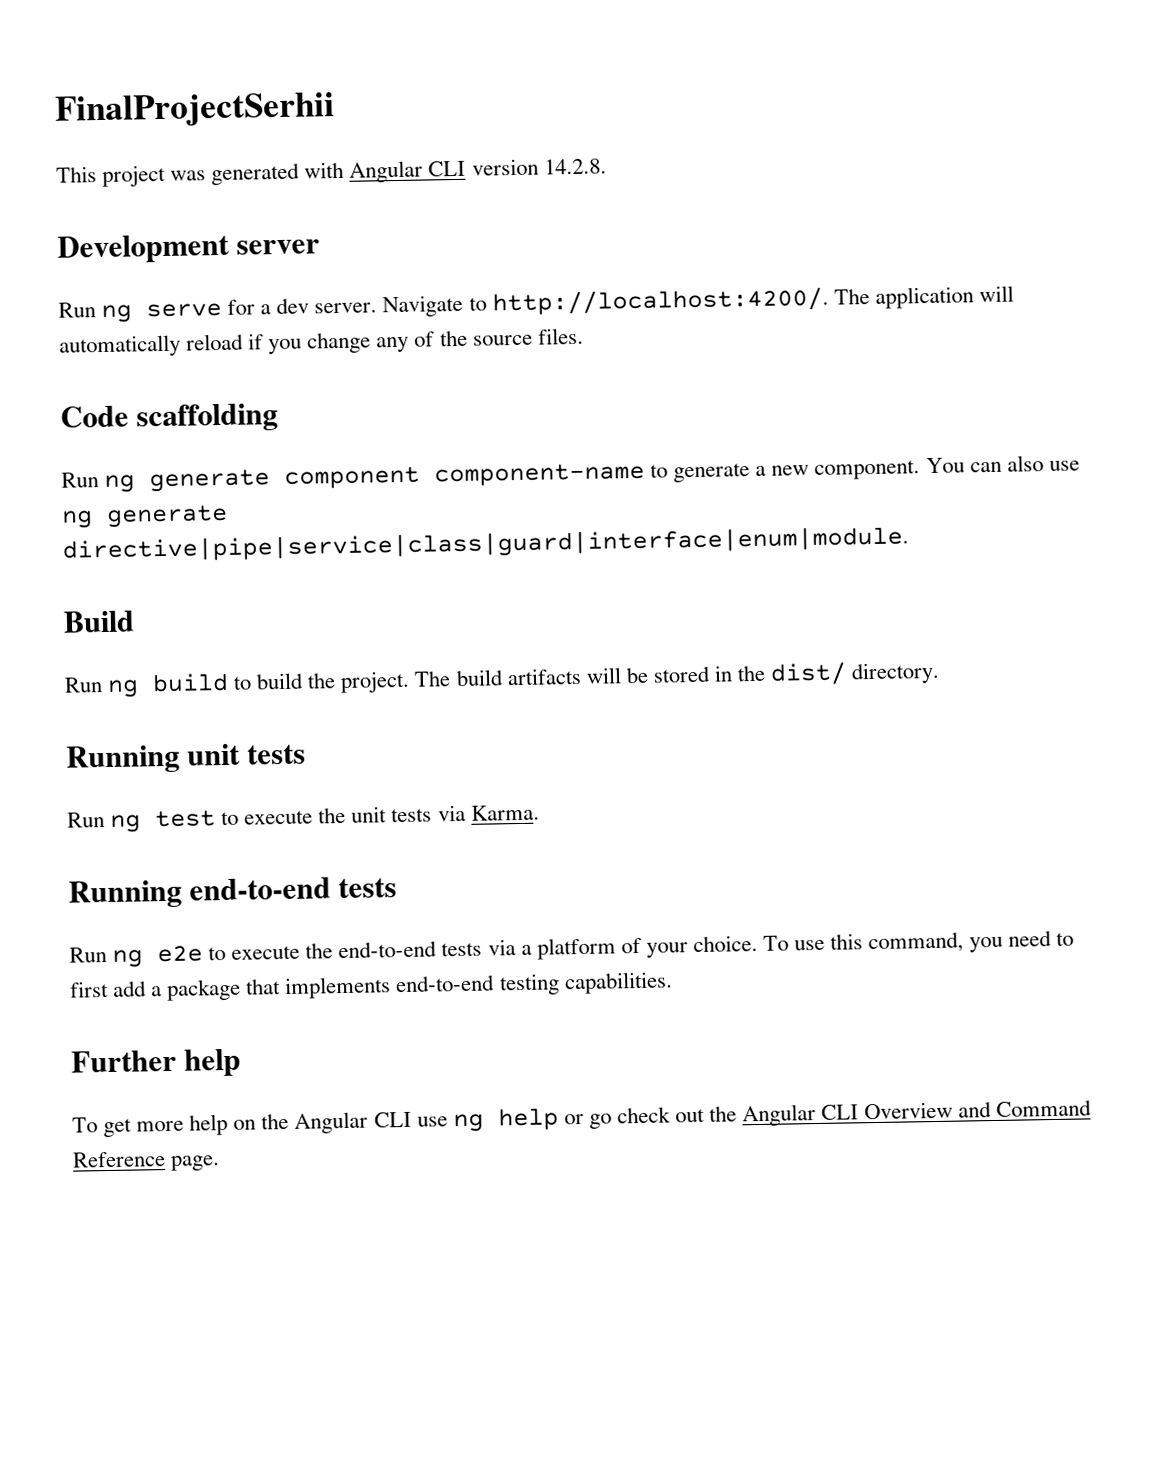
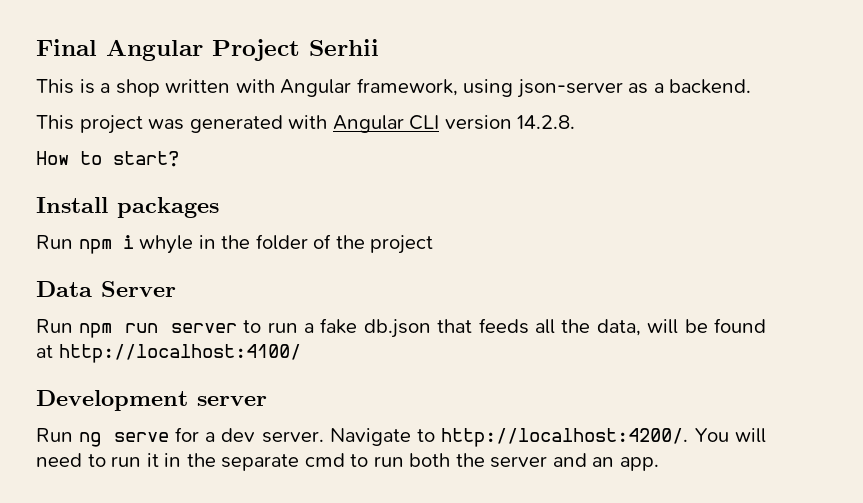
[55,92,335,129] FinalProjectSerhii -> [36,39,379,61] [36,78,752,98] Final Angular Project Serhii // This is a shop written with Angular framework, using json-server as a backend.
(607, 166) none -> [36,151,179,167] [36,197,219,218] [36,234,434,254] [36,281,176,297] [36,318,766,338] [36,344,301,363] // How to start? // Install packages // Run npm i whyle in the folder of the project // Data Server // Run npm run server to run a fake db.json that feeds all the data, will be found at http://localhost:4100/
[833,285,1014,309] [59,327,584,358] [60,403,279,433] [61,455,1080,493] [62,504,228,529] [62,525,909,564] [63,610,135,633] [64,661,941,698] [66,743,307,774] [67,804,540,833] [68,877,398,909] [69,929,1075,968] [70,971,673,1001] [71,1048,242,1077] [72,1099,1093,1138] [72,1151,221,1171] The application will automatically reload if you change any of the source files. // Code scaffolding // Run ng generate component component-name to generate a new component. You can also use ng generate directive|pipe|service|class|guard|interface|enum|module. // Build // Run ng build to build the project. The build artifacts will be stored in the dist/ directory. // Running unit tests // Run ng test to execute the unit tests via Karma. // Running end-to-end tests // Run ng e2e to execute the end-to-end tests via a platform of your choice. To use this command, you need to first add a package that implements end-to-end testing capabilities. // Further help // To get more help on the Angular CLI use ng help or go check out the Angular CLI Overview and Command Reference page. -> [694,428,766,443] [36,453,660,471] You will need to run it in the separate cmd to run both the server and an app.

